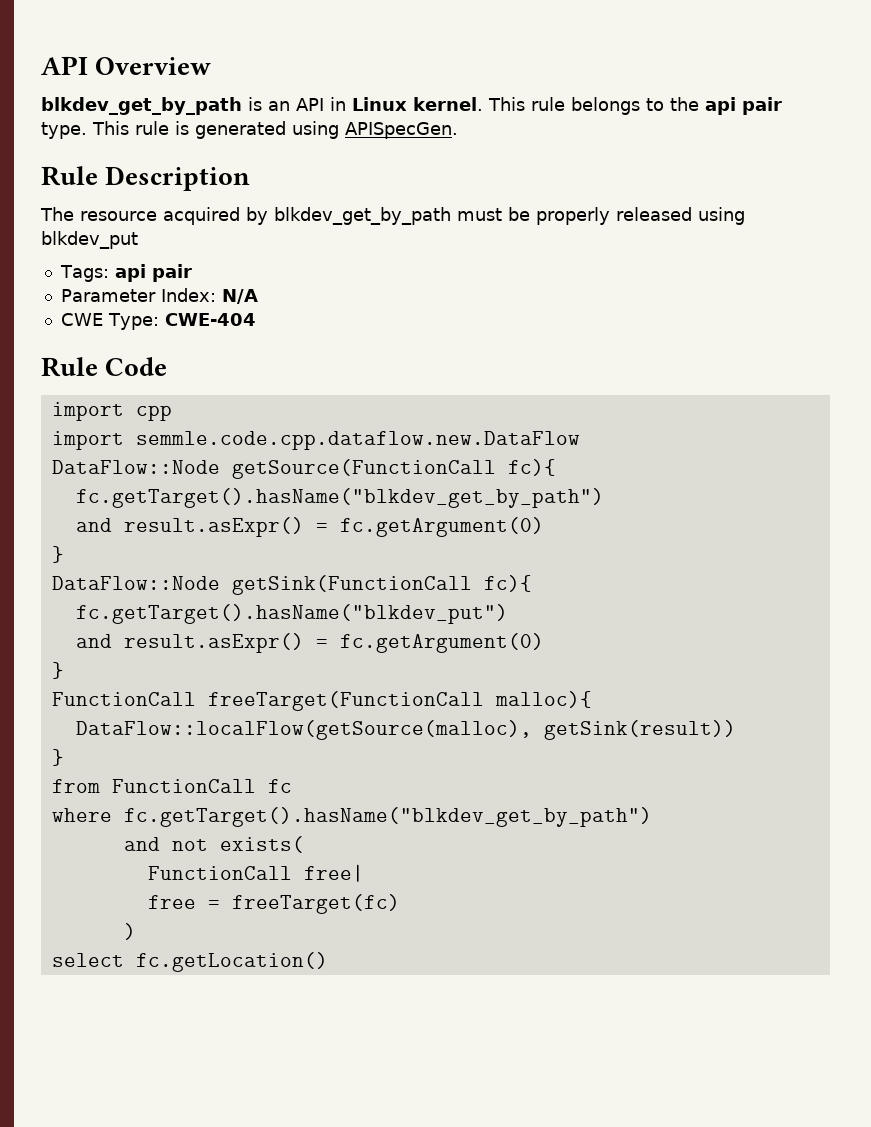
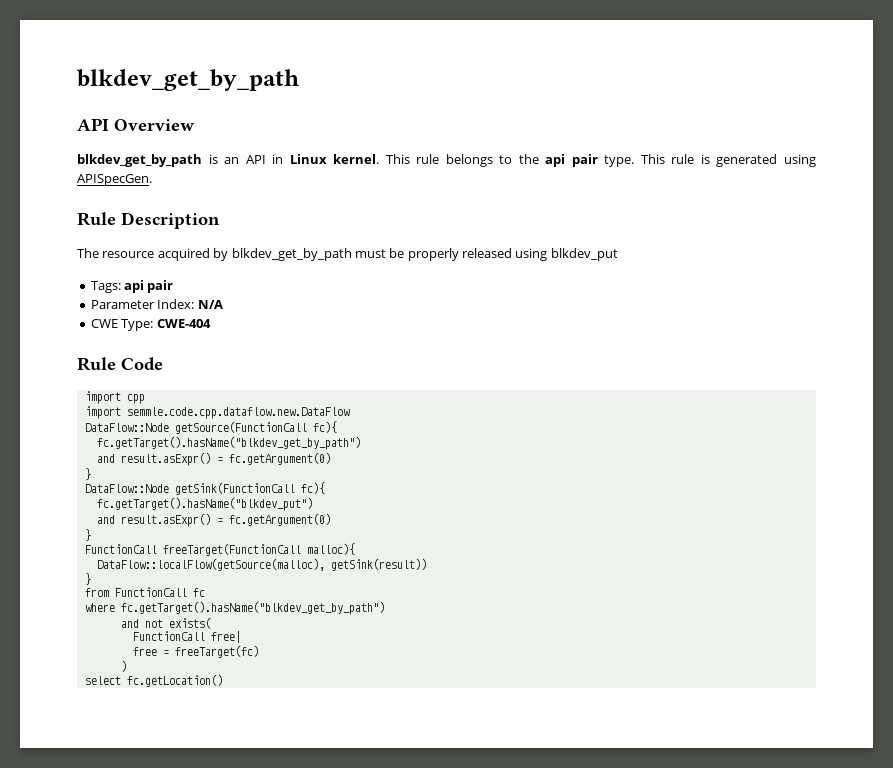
(41, 65) none -> [77,69,299,91] blkdev_get_by_path //

